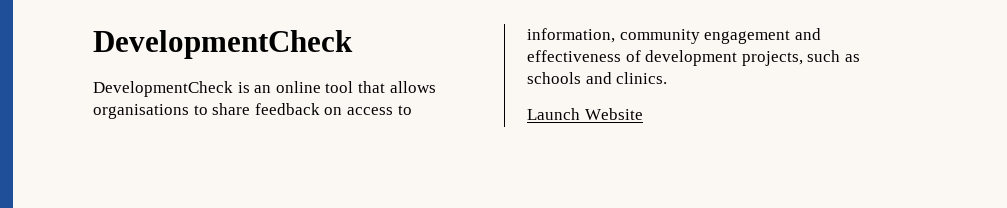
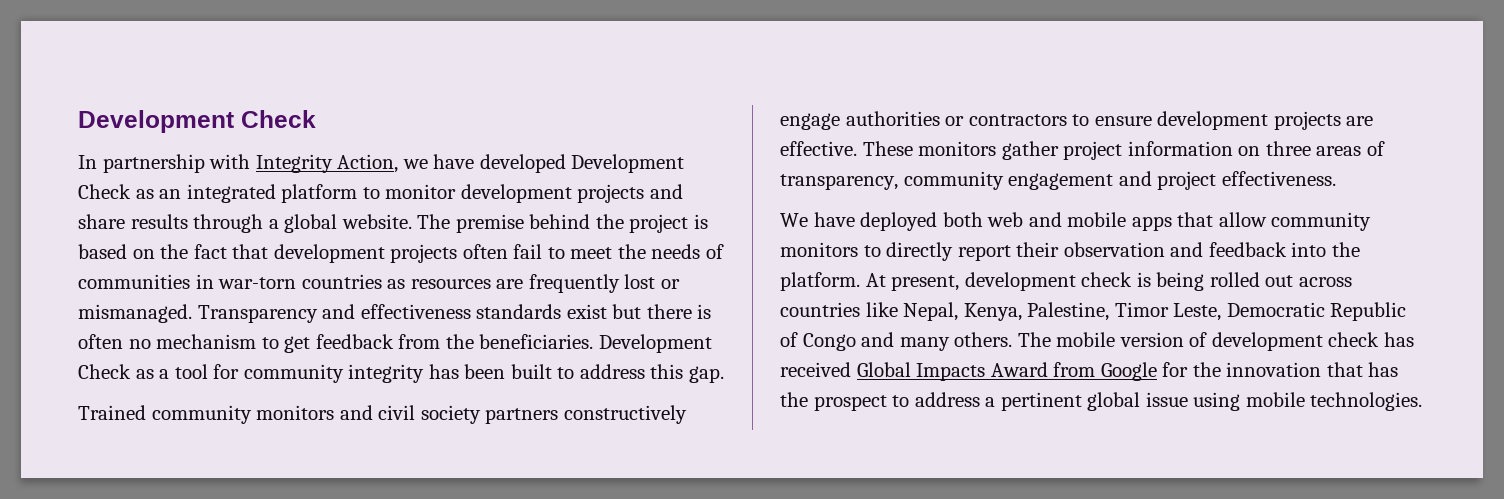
[93,30,353,59] [93,81,436,97] [93,103,412,119] [527,28,821,44] [527,50,860,66] [527,72,668,84] [527,108,643,120] DevelopmentCheck // DevelopmentCheck is an online tool that allows organisations to share feedback on access to information, community engagement and effectiveness of development projects, such as schools and clinics. // Launch Website -> [78,110,316,133] [78,154,685,173] [78,184,683,203] [78,214,708,233] [78,244,724,263] [78,274,680,293] [78,304,712,323] [78,334,712,353] [78,364,724,383] [78,405,687,424] [780,111,1374,130] [780,141,1385,160] [780,171,1336,190] [780,212,1372,231] [780,242,1360,261] [780,272,1352,291] [780,302,1407,321] [780,332,1414,351] [780,362,1399,381] [780,392,1423,411] Development Check // In partnership with Integrity Action, we have developed Development Check as an integrated platform to monitor development projects and share results through a global website. The premise behind the project is based on the fact that development projects often fail to meet the needs of communities in war-torn countries as resources are frequently lost or mismanaged. Transparency and effectiveness standards exist but there is often no mechanism to get feedback from the beneficiaries. Development Check as a tool for community integrity has been built to address this gap. // Trained community monitors and civil society partners constructively engage authorities or contractors to ensure development projects are effective. These monitors gather project information on three areas of transparency, community engagement and project effectiveness. // We have deployed both web and mobile apps that allow community monitors to directly report their observation and feedback into the platform. At present, development check is being rolled out across countries like Nepal, Kenya, Palestine, Timor Leste, Democratic Republic of Congo and many others. The mobile version of development check has received Global Impacts Award from Google for the innovation that has the prospect to address a pertinent global issue using mobile technologies.

